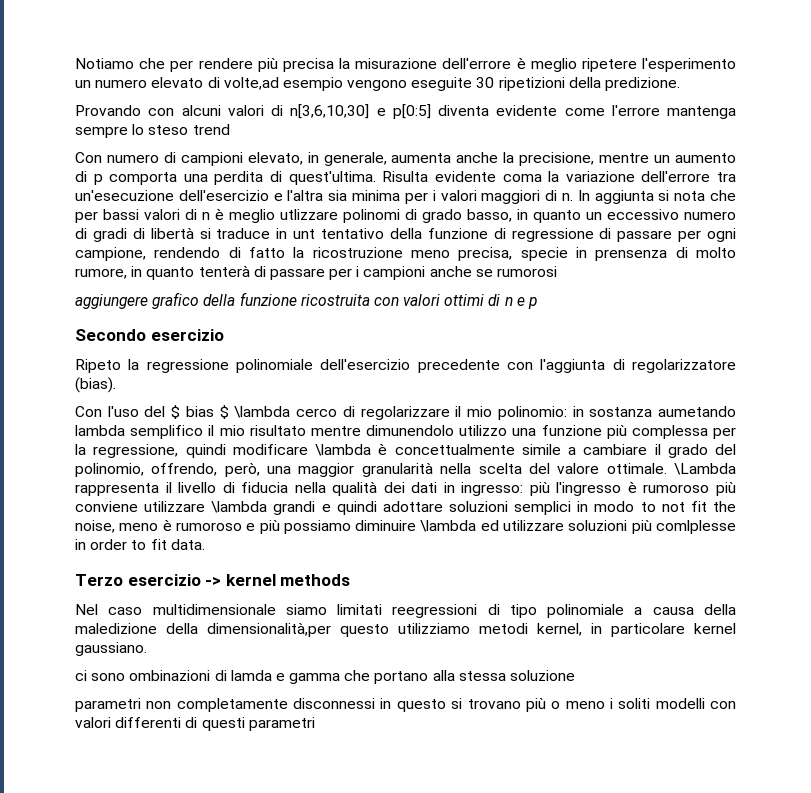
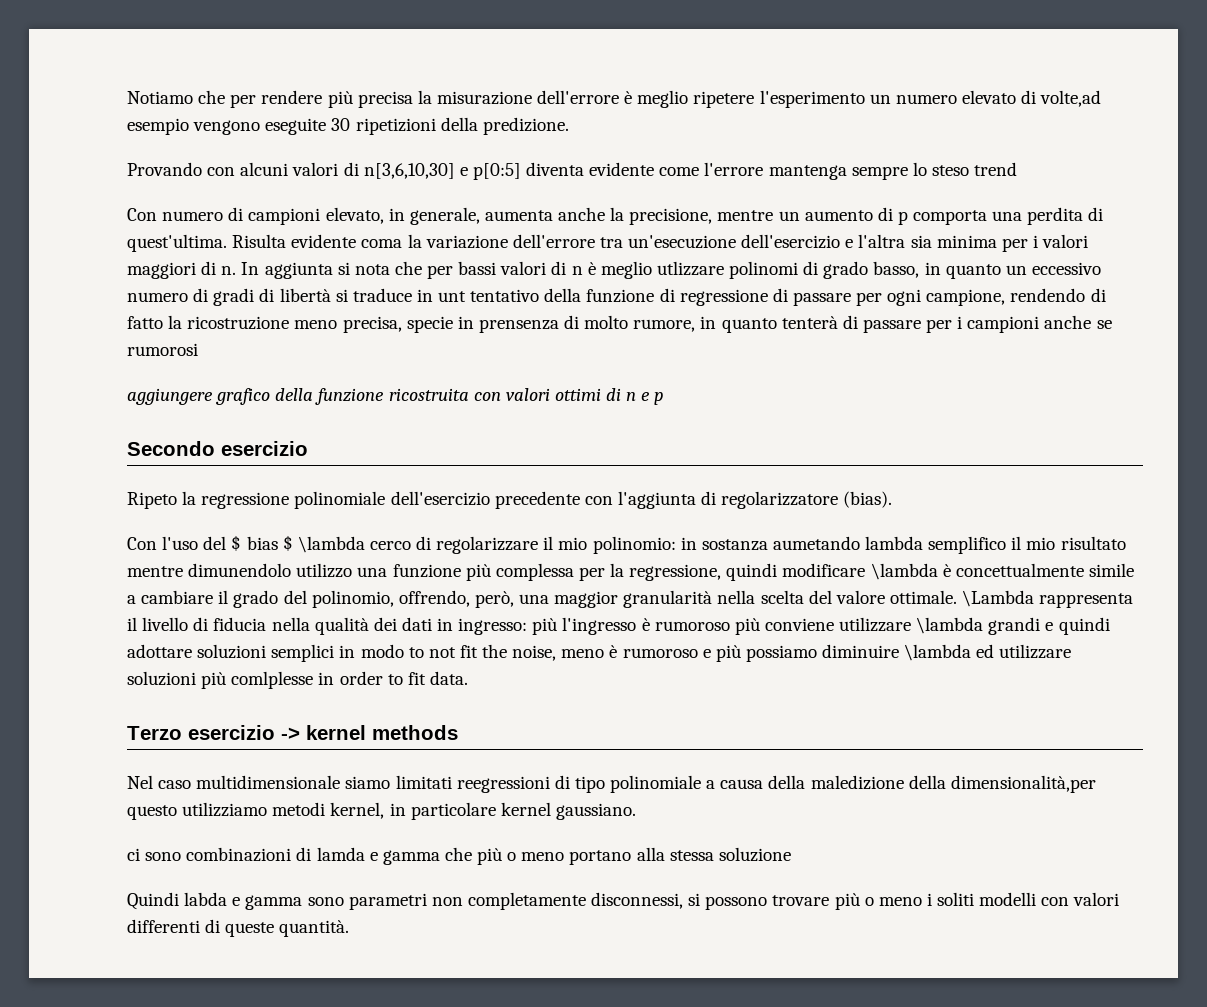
[129,670,211,681] ombinazioni -> [186,847,292,862] combinazioni
(371, 675) none -> [477,848,565,865] più o meno
[75,698,521,712] parametri non completamente disconnessi in questo si trovano -> [127,892,830,910] Quindi labda e gamma sono parametri non completamente disconnessi, si possono trovare
[201,717,315,731] questi parametri -> [225,920,350,937] queste quantità.

